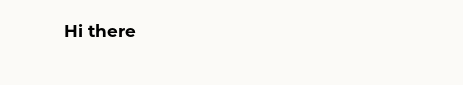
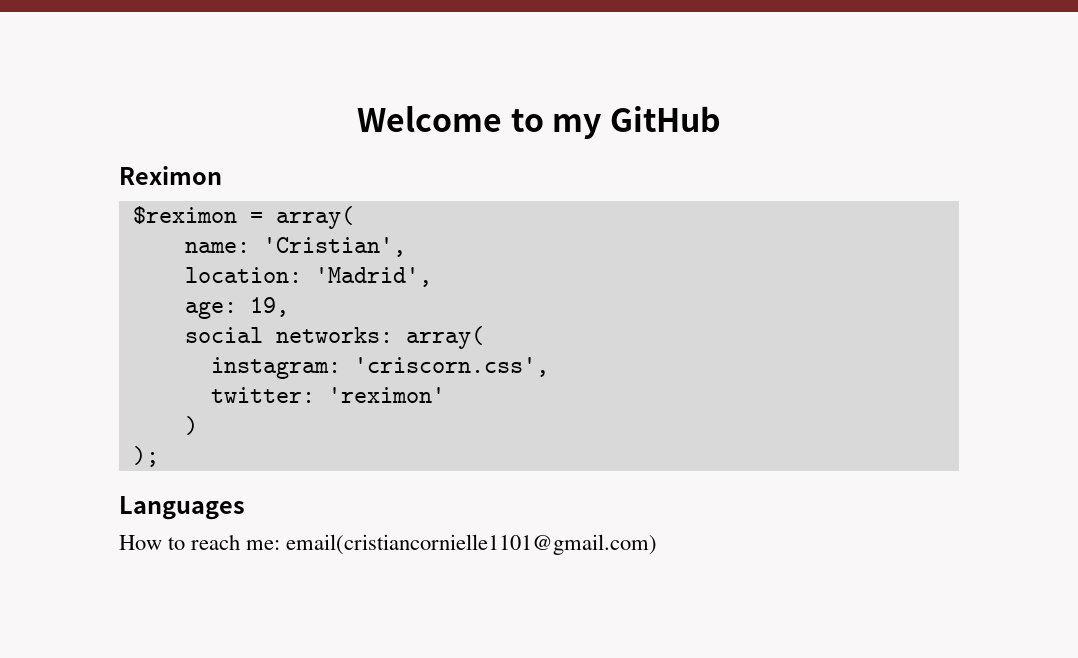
[64,24,136,37] Hi there -> [357,106,721,139] [119,166,222,185] [132,206,354,229] [184,237,406,257] [184,267,432,287] [184,297,289,319] [184,326,484,349] [210,357,549,379] [210,387,445,403] [184,416,198,435] [132,446,159,467] [119,496,245,520] [119,534,658,555] Welcome to my GitHub // Reximon // $reximon = array( // name: 'Cristian', // location: 'Madrid', // age: 19, // social networks: array( // instagram: 'criscorn.css', // twitter: 'reximon' // ) // ); // Languages // How to reach me: email(cristiancornielle1101@gmail.com)

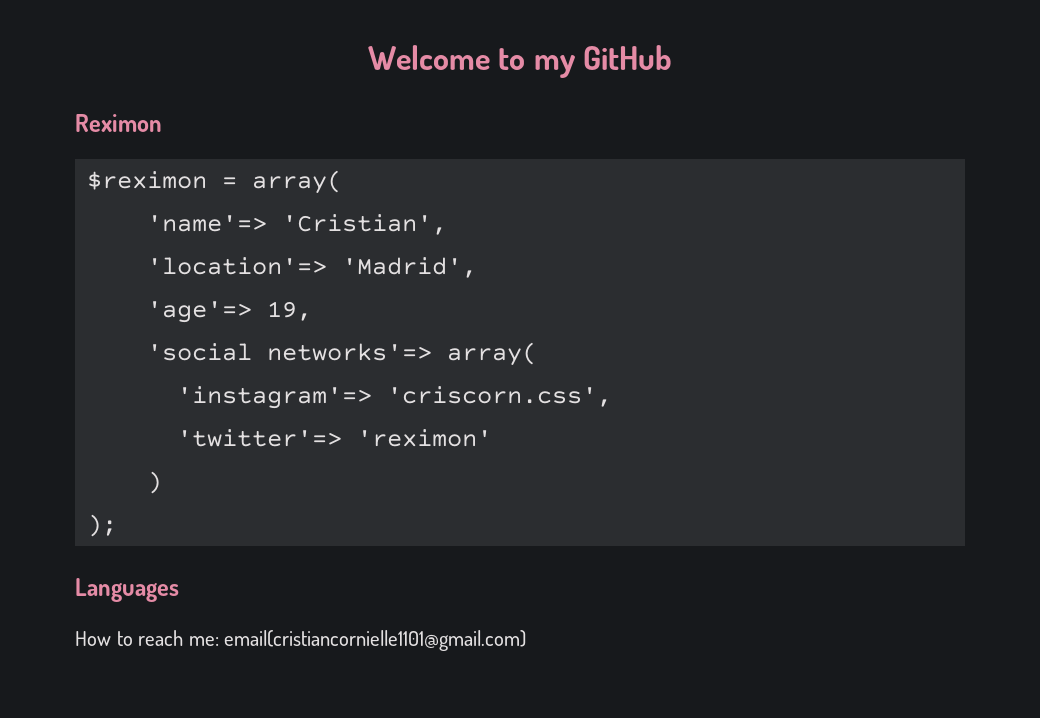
[184,242,250,253] name: -> [147,215,268,232] 'name'=>
[184,267,302,283] location: -> [147,257,328,275] 'location'=>
[184,301,237,319] age: -> [147,301,253,323] 'age'=>
[184,326,484,349] [210,357,341,379] social networks: array( // instagram: -> [147,342,538,366] [177,386,373,409] 'social networks'=> array( // 'instagram'=>
[210,387,315,403] twitter: -> [177,429,343,447] 'twitter'=>

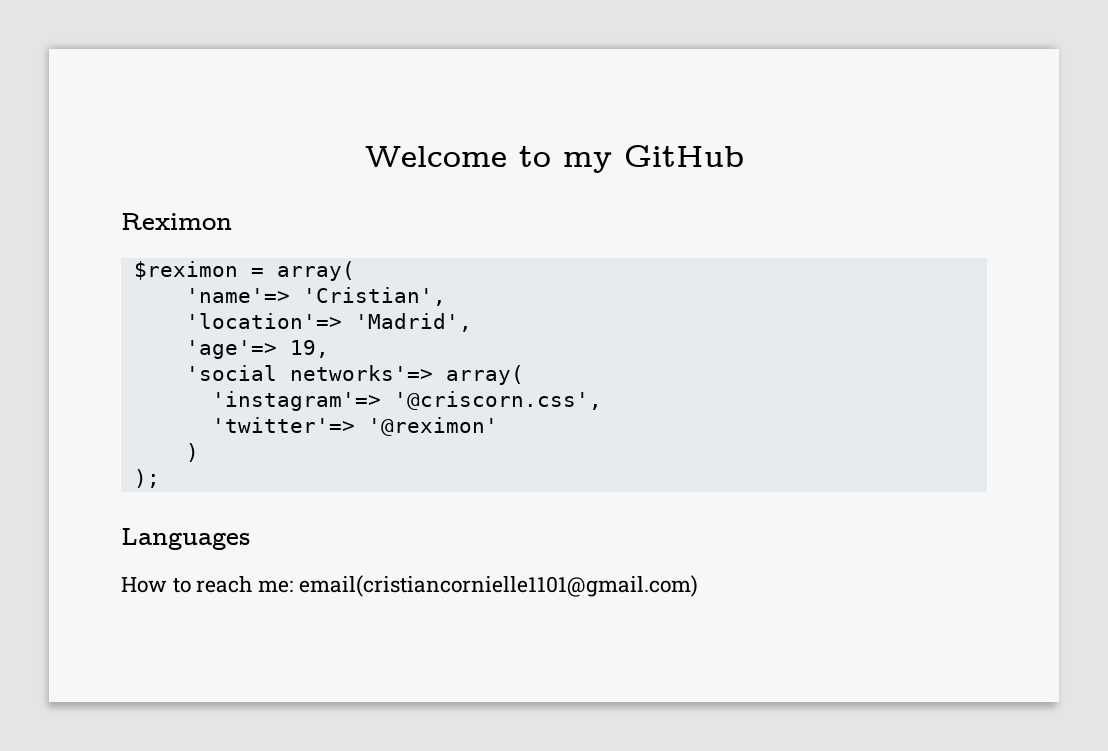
[387,386,613,407] 'criscorn.css', -> [393,391,602,410] '@criscorn.css',
[357,429,493,447] 'reximon' -> [367,417,498,436] '@reximon'

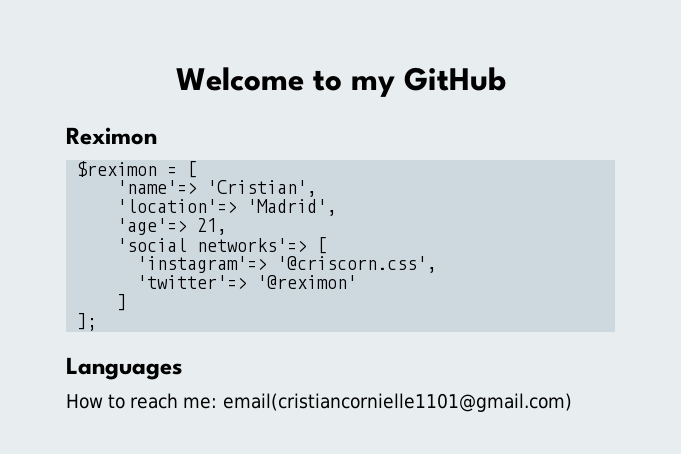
[276,261,355,281] array( -> [187,161,198,178] [
[289,340,329,358] 19, -> [197,218,228,235] 21,
[445,365,524,385] array( -> [317,237,328,254] [
[185,443,199,462] [133,469,160,488] ) // ); -> [117,294,128,311] [77,313,98,331] ] // ];

